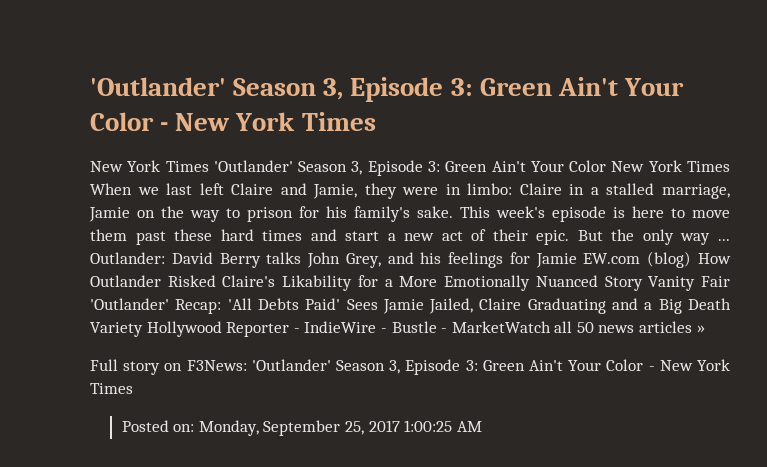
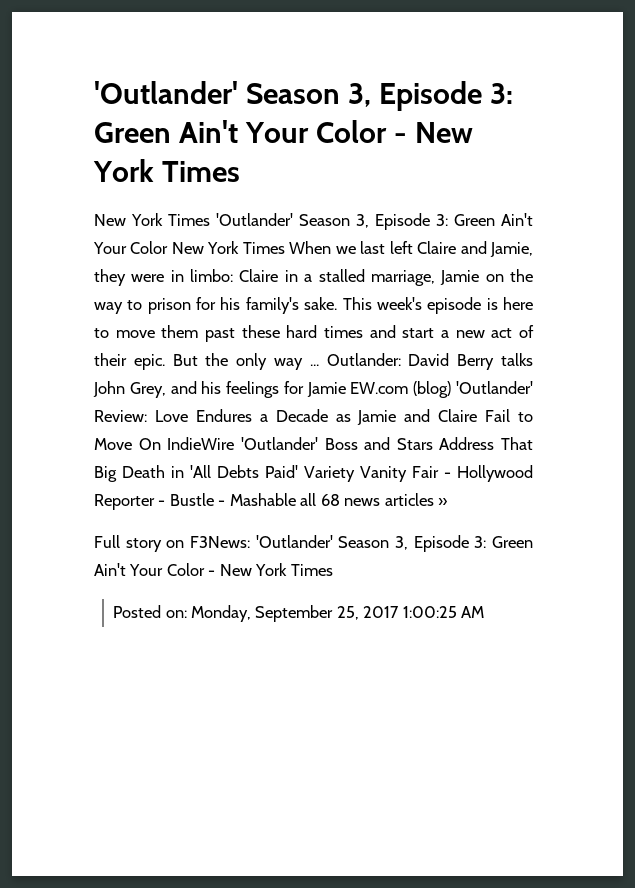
[697,253,731,264] [90,275,731,291] [90,298,731,314] [90,321,594,337] How Outlander Risked Claire's Likability for a More Emotionally Nuanced Story Vanity Fair 'Outlander' Recap: 'All Debts Paid' Sees Jamie Jailed, Claire Graduating and a Big Death Variety Hollywood Reporter - IndieWire - Bustle - MarketWatch all 50 -> [456,381,533,394] [94,409,533,425] [94,437,533,450] [94,465,533,482] [94,493,340,510] 'Outlander' Review: Love Endures a Decade as Jamie and Claire Fail to Move On IndieWire 'Outlander' Boss and Stars Address That Big Death in 'All Debts Paid' Variety Vanity Fair - Hollywood Reporter - Bustle - Mashable all 68

